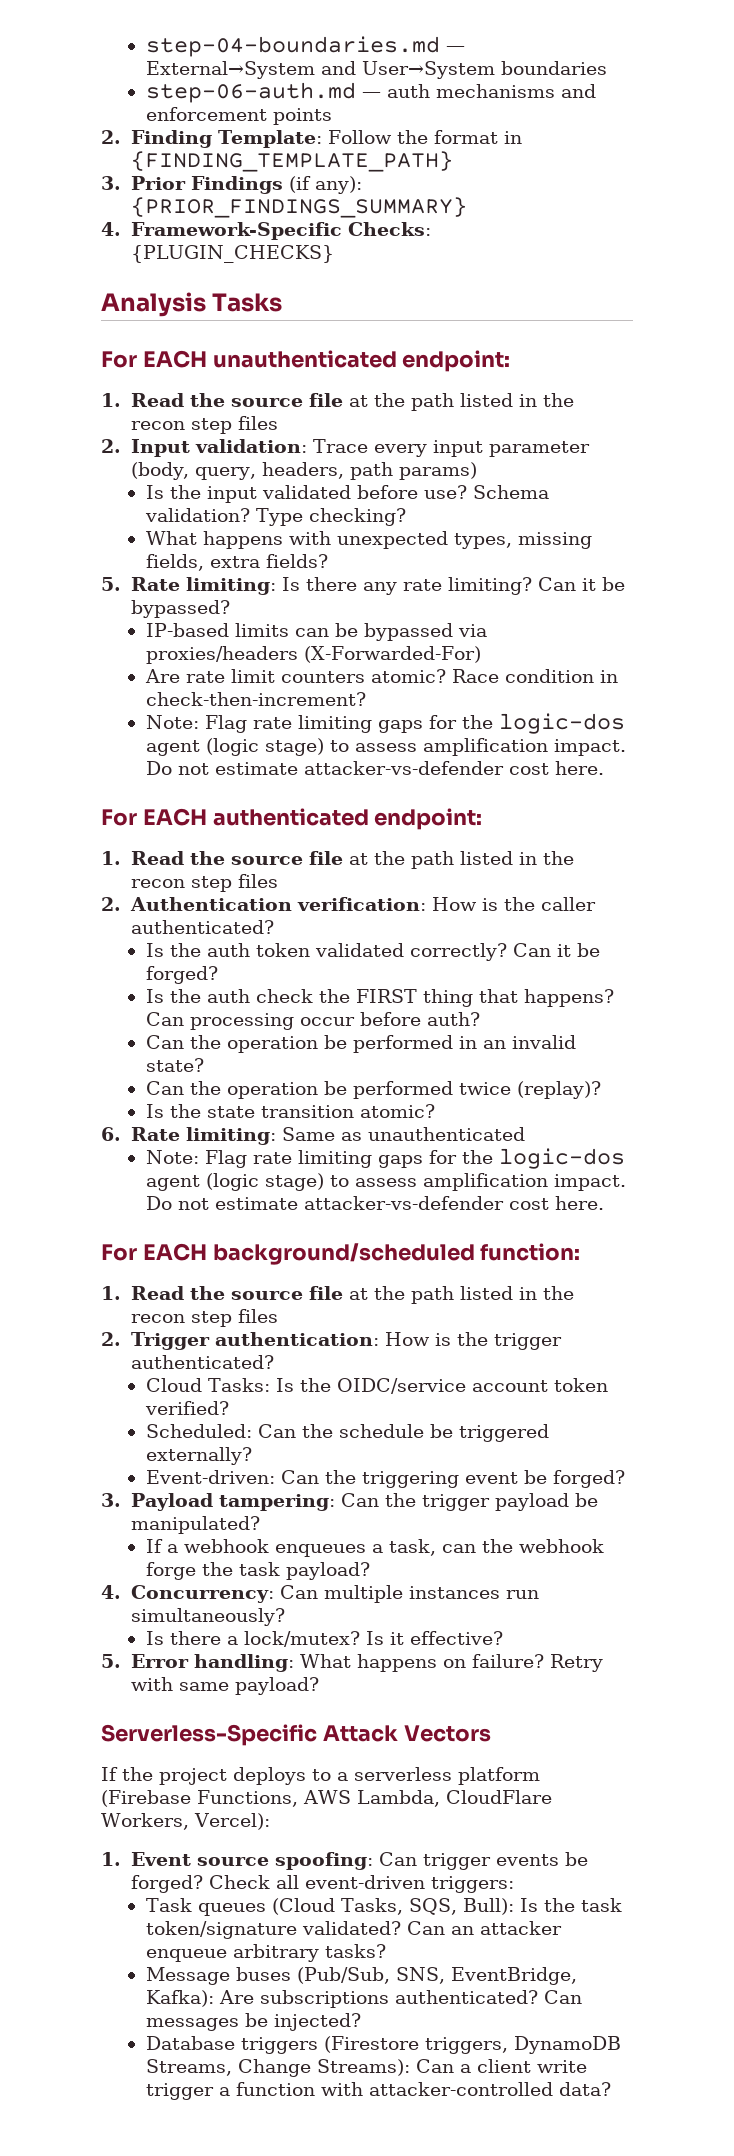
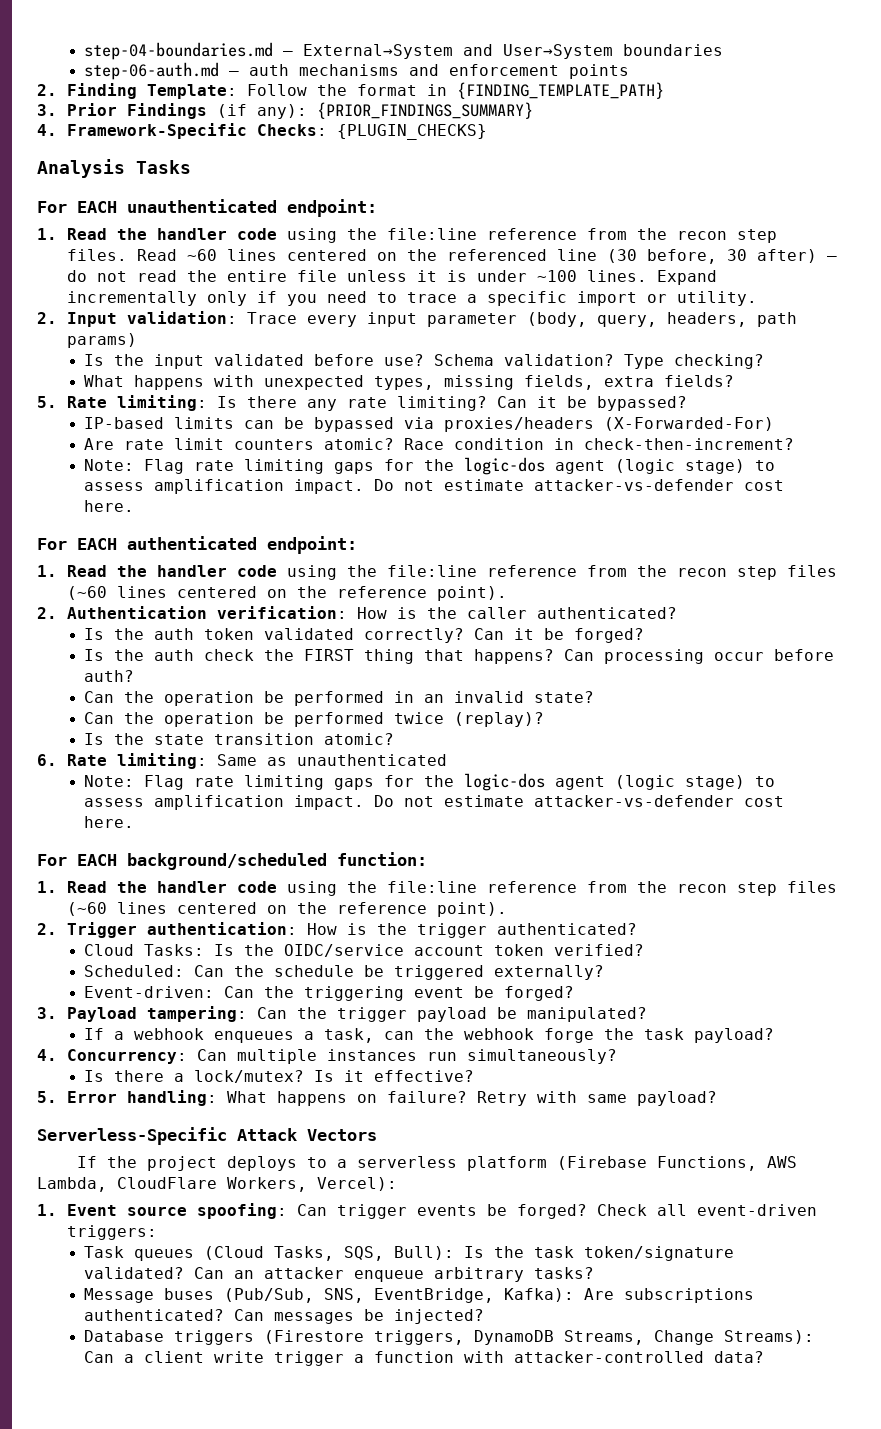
[230,393,574,411] [130,416,278,434] source file at the path listed in the recon step files -> [156,228,777,243] [66,249,837,264] [66,270,717,285] [66,291,757,306] handler code using the file:line reference from the recon step files. Read ~60 lines centered on the referenced line (30 before, 30 after) — do not read the entire file unless it is under ~100 lines. Expand incrementally only if you need to trace a specific import or utility.
[230,851,574,869] [130,874,278,892] source file at the path listed in the recon step files -> [156,565,837,580] [66,586,507,601] handler code using the file:line reference from the recon step files (~60 lines centered on the reference point).
[230,1286,574,1304] [130,1309,278,1327] source file at the path listed in the recon step files -> [156,881,837,896] [66,902,507,917] handler code using the file:line reference from the recon step files (~60 lines centered on the reference point).

